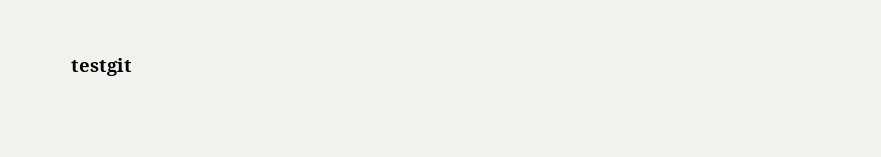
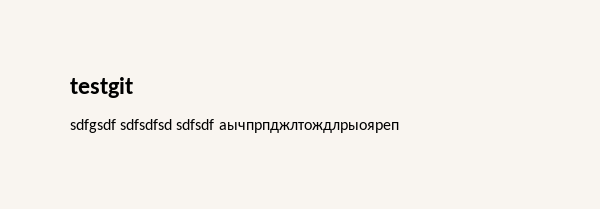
(132, 67) none -> [70,119,399,133] // sdfgsdf sdfsdfsd sdfsdf аычпрпджлтождлрыояреп

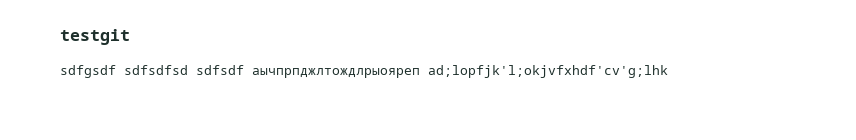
(399, 127) none -> [428,65,668,78] ad;lopfjk'l;okjvfxhdf'cv'g;lhk

